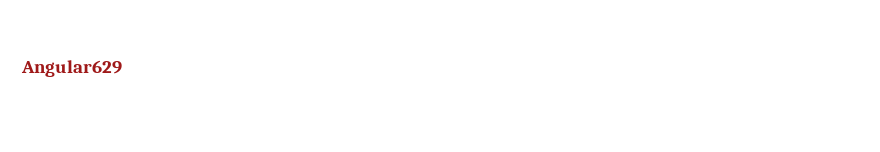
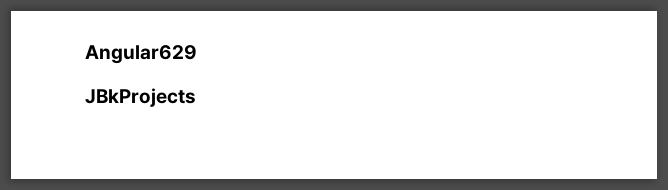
(122, 68) none -> [85,88,196,107] // JBkProjects

